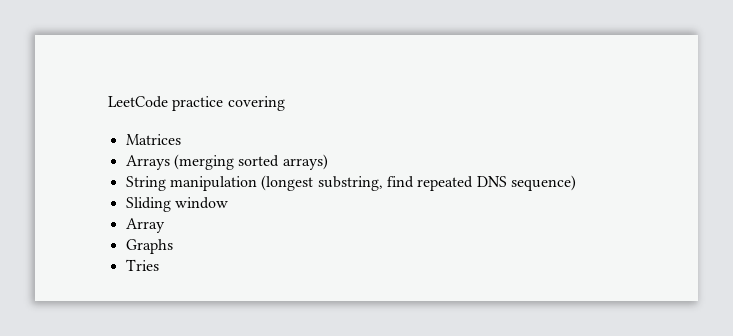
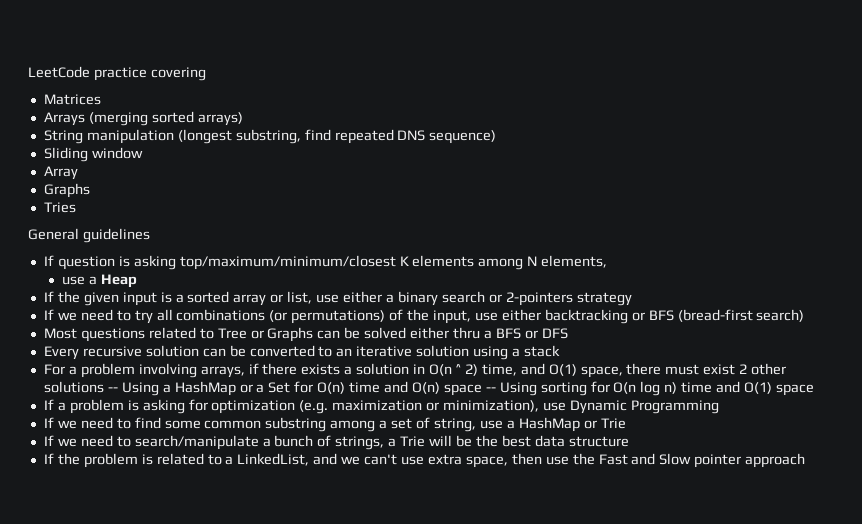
(159, 265) none -> [28,228,150,243] [43,255,608,270] [61,274,137,288] [43,291,632,306] [43,309,805,324] [43,327,568,342] [43,345,560,360] [43,363,787,378] [43,381,814,396] [43,399,719,414] [43,417,626,432] [43,435,629,450] [43,453,806,468] // General guidelines // If question is asking top/maximum/minimum/closest K elements among N elements, // use a Heap // If the given input is a sorted array or list, use either a binary search or 2-pointers strategy // If we need to try all combinations (or permutations) of the input, use either backtracking or BFS (bread-first search) // Most questions related to Tree or Graphs can be solved either thru a BFS or DFS // Every recursive solution can be converted to an iterative solution using a stack // For a problem involving arrays, if there exists a solution in O(n ^ 2) time, and O(1) space, there must exist 2 other solutions -- Using a HashMap or a Set for O(n) time and O(n) space -- Using sorting for O(n log n) time and O(1) space // If a problem is asking for optimization (e.g. maximization or minimization), use Dynamic Programming // If we need to find some common substring among a set of string, use a HashMap or Trie // If we need to search/manipulate a bunch of strings, a Trie will be the best data structure // If the problem is related to a LinkedList, and we can't use extra space, then use the Fast and Slow pointer approach

